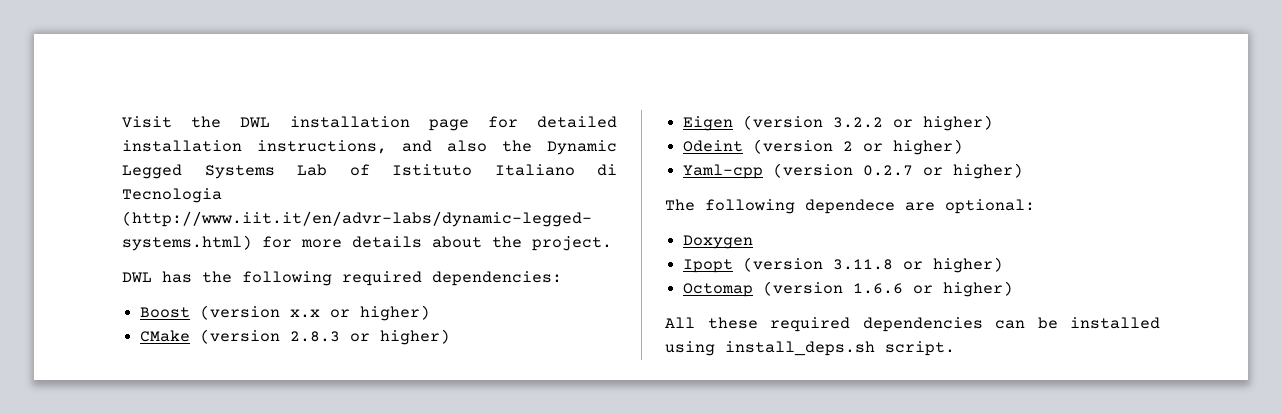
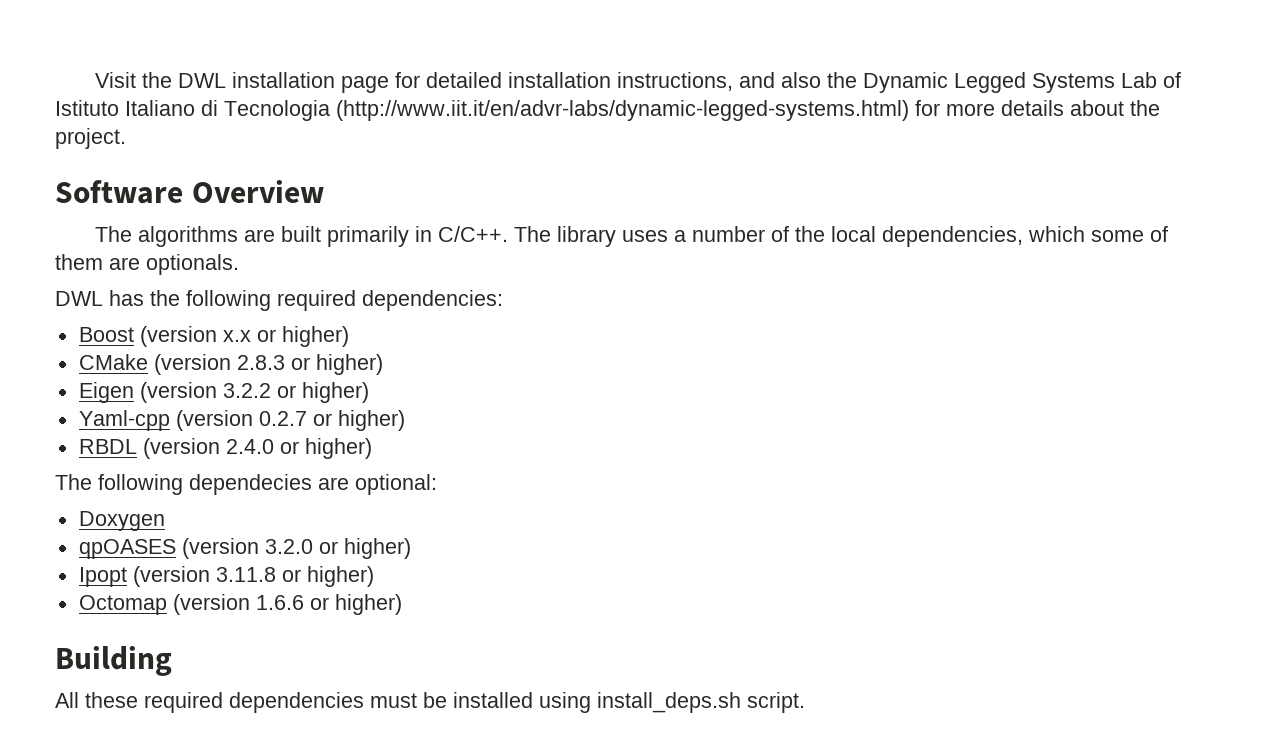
(612, 243) none -> [55,180,324,204] [95,226,1169,247] [55,254,239,275] // Software Overview // The algorithms are built primarily in C/C++. The library uses a number of the local dependencies, which some of them are optionals.
[683,139,964,155] // Odeint (version 2 or higher) -> (369, 392) none
(1024, 171) none -> [78,438,372,459] // RBDL (version 2.4.0 or higher)
[805,199,895,214] dependece -> [189,474,312,495] dependecies
(754, 242) none -> [78,538,411,559] // qpOASES (version 3.2.0 or higher)
(1014, 289) none -> [55,646,172,676] // Building
[995,320,1025,329] can -> [370,693,417,708] must

